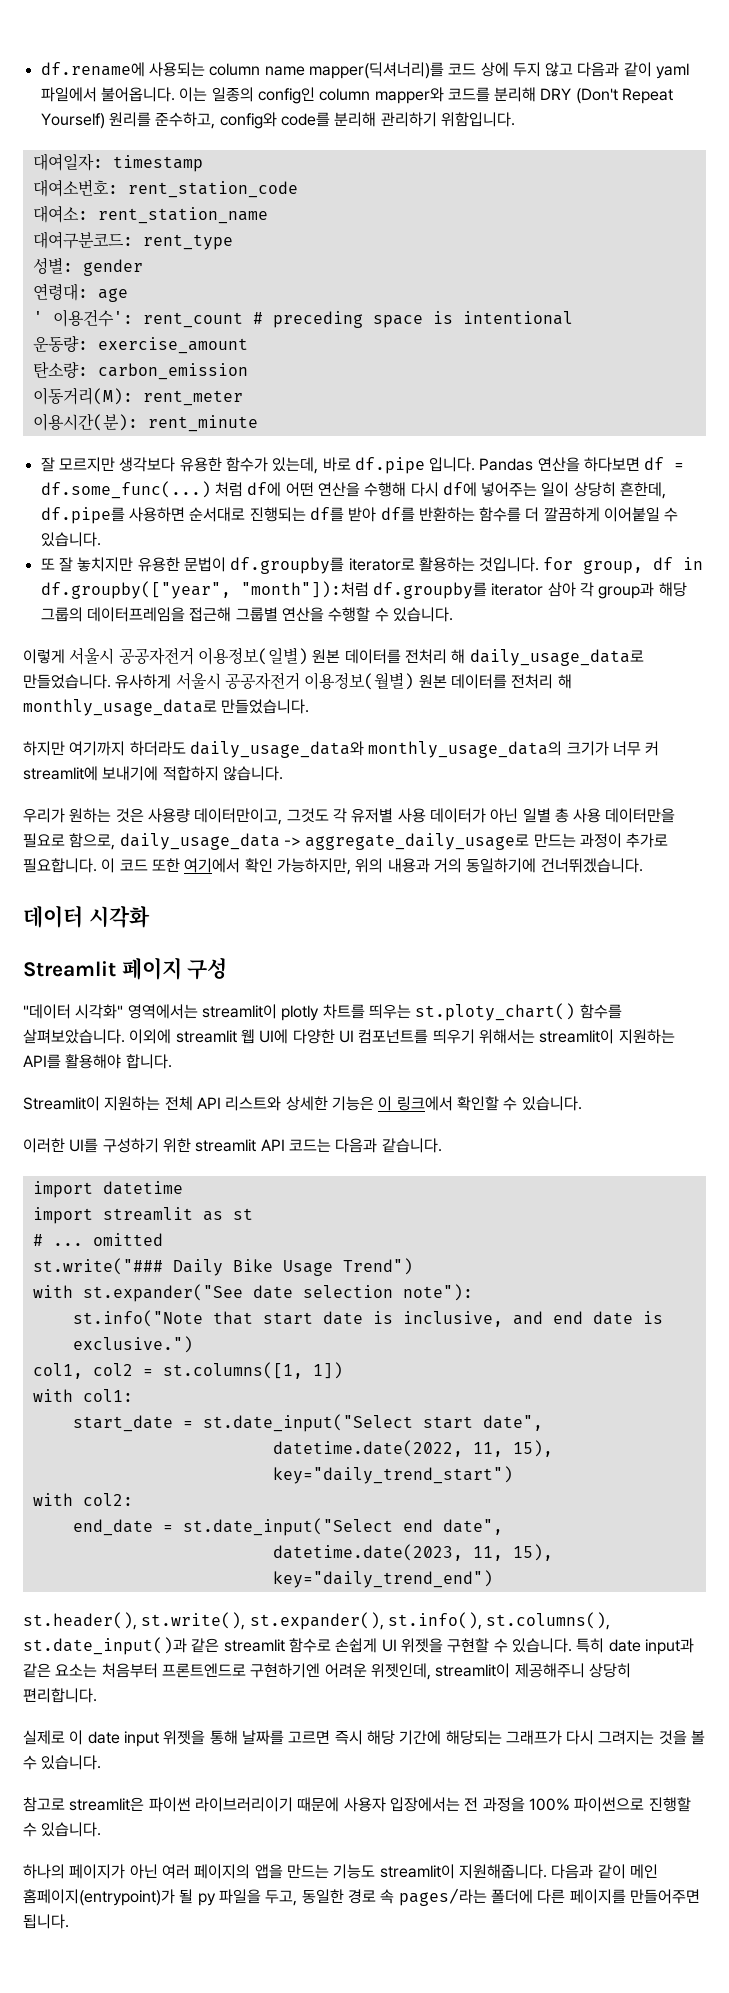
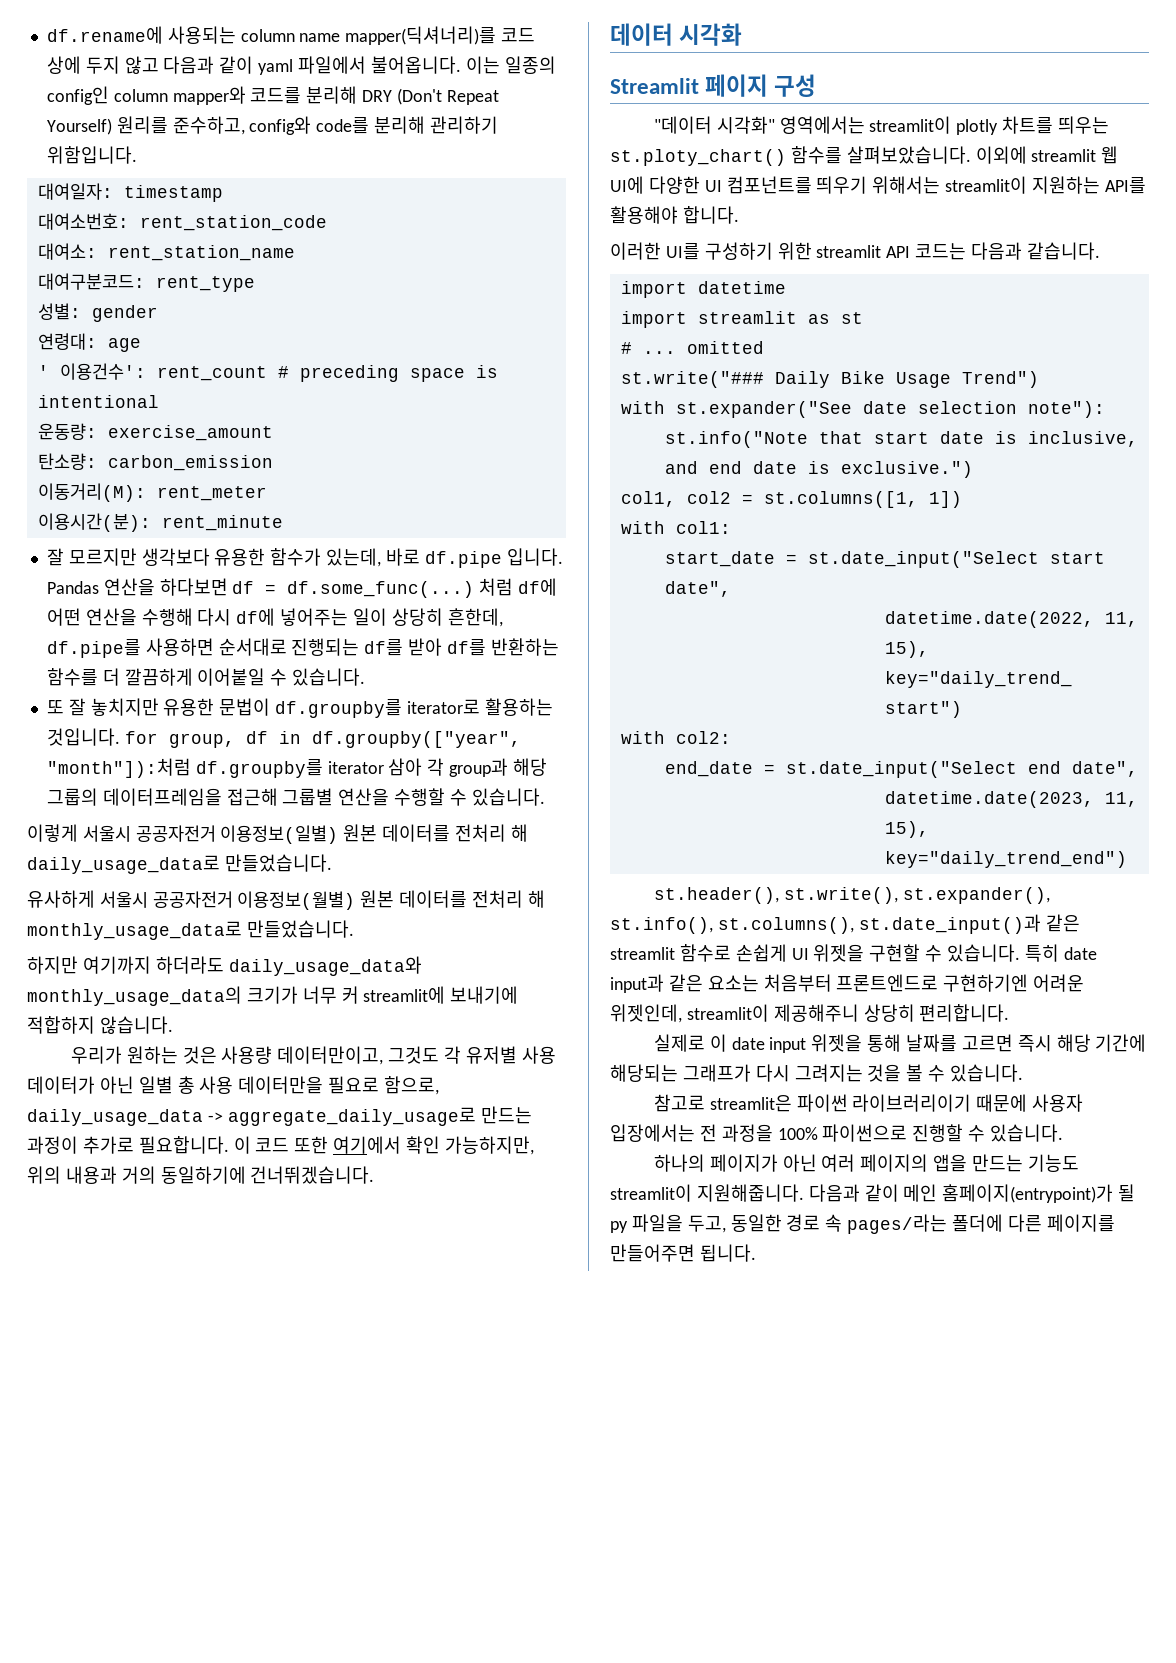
(111, 681) none -> (332, 863) //
[23,1096,582,1111] // Streamlit이 지원하는 전체 API 리스트와 상세한 기능은 이 링크에서 확인할 수 있습니다. -> (739, 215) none

